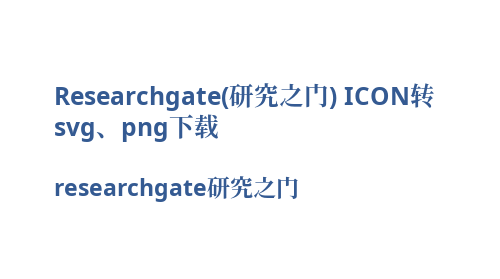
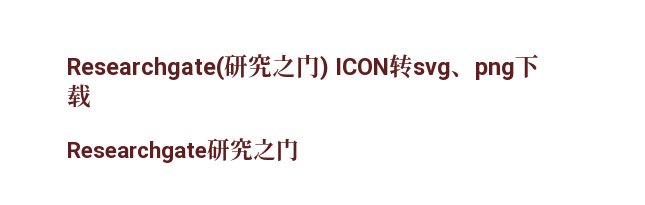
[54,178,207,202] researchgate -> [67,141,207,163] Researchgate

